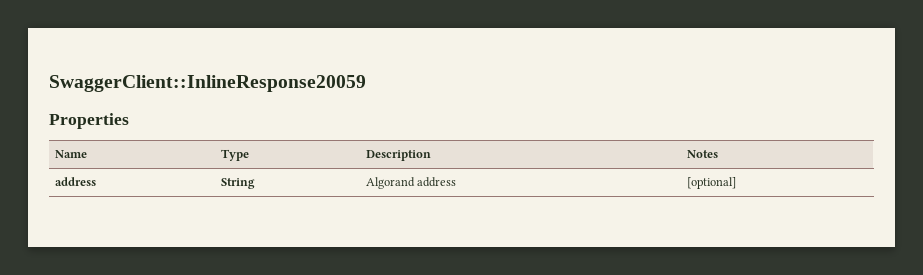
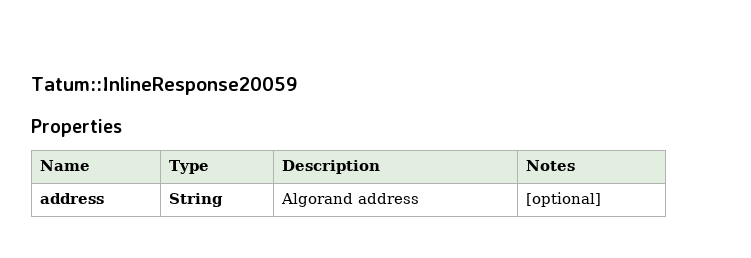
[49,75,366,92] SwaggerClient::InlineResponse20059 -> [31,77,298,95] Tatum::InlineResponse20059

